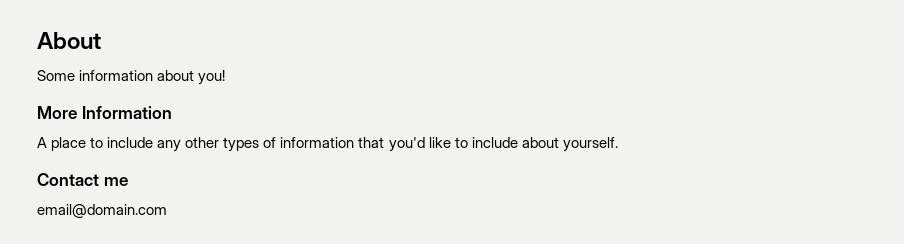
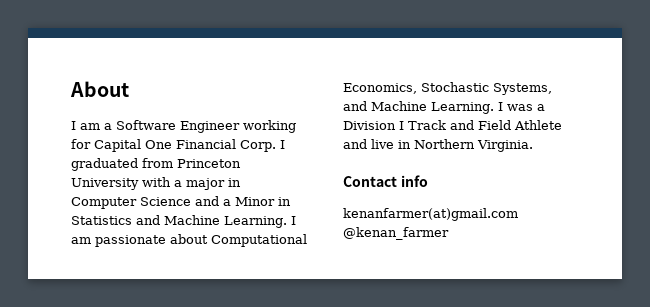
[37,70,226,85] [37,106,172,119] [37,137,618,152] [37,173,128,186] [37,204,167,218] Some information about you! // More Information // A place to include any other types of information that you'd like to include about yourself. // Contact me // email@domain.com -> [71,120,296,133] [71,139,285,152] [71,158,241,171] [71,177,241,190] [71,196,291,209] [71,215,296,228] [71,234,307,247] [343,82,552,95] [343,101,545,114] [343,120,562,130] [343,139,533,152] [343,175,428,187] [343,208,518,221] [343,227,449,240] I am a Software Engineer working for Capital One Financial Corp. I graduated from Princeton University with a major in Computer Science and a Minor in Statistics and Machine Learning. I am passionate about Computational Economics, Stochastic Systems, and Machine Learning. I was a Division I Track and Field Athlete and live in Northern Virginia. // Contact info // kenanfarmer(at)gmail.com @kenan_farmer

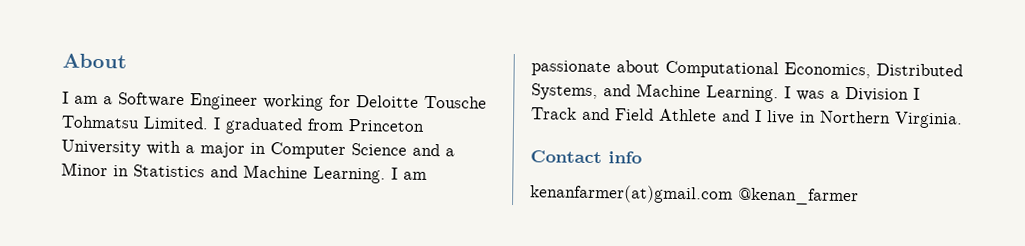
[94,139,276,152] Capital One Financial Corp. -> [356,95,487,109] [61,115,209,130] Deloitte Tousche Tohmatsu Limited.
[421,82,489,92] Stochastic -> [876,63,963,77] Distributed
(367, 144) none -> [755,109,762,122] I

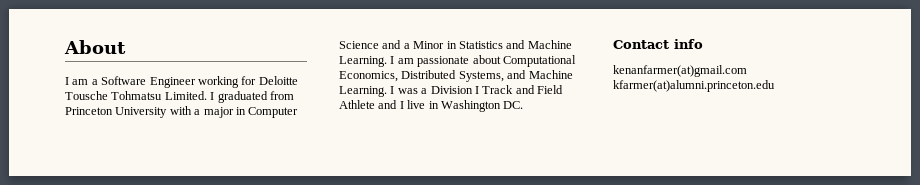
[820,110,963,129] Northern Virginia. -> [440,100,524,112] Washington DC.
[738,187,859,206] @kenan_farmer -> [613,80,775,92] kfarmer(at)alumni.princeton.edu

